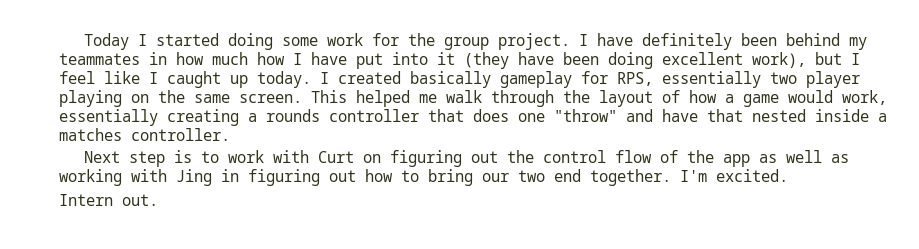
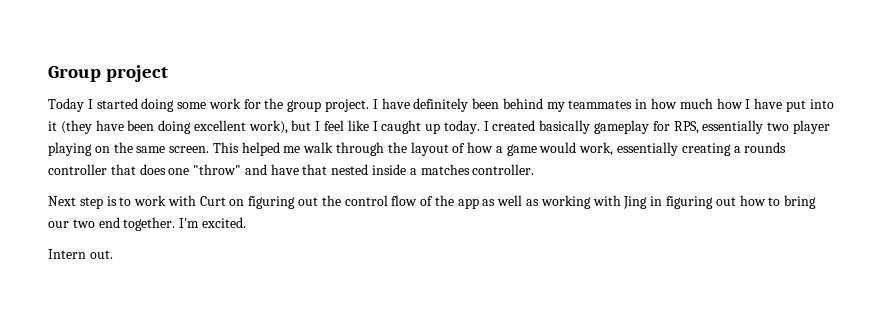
(83, 41) none -> [48,65,169,82] Group project //

